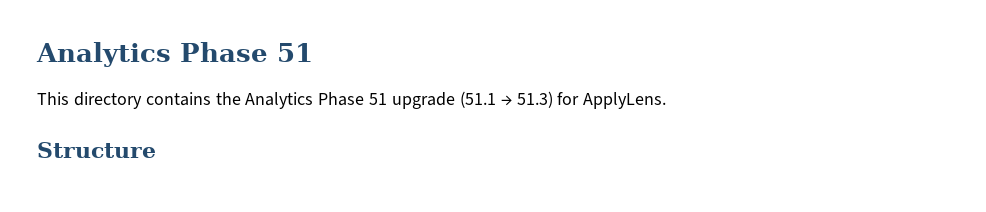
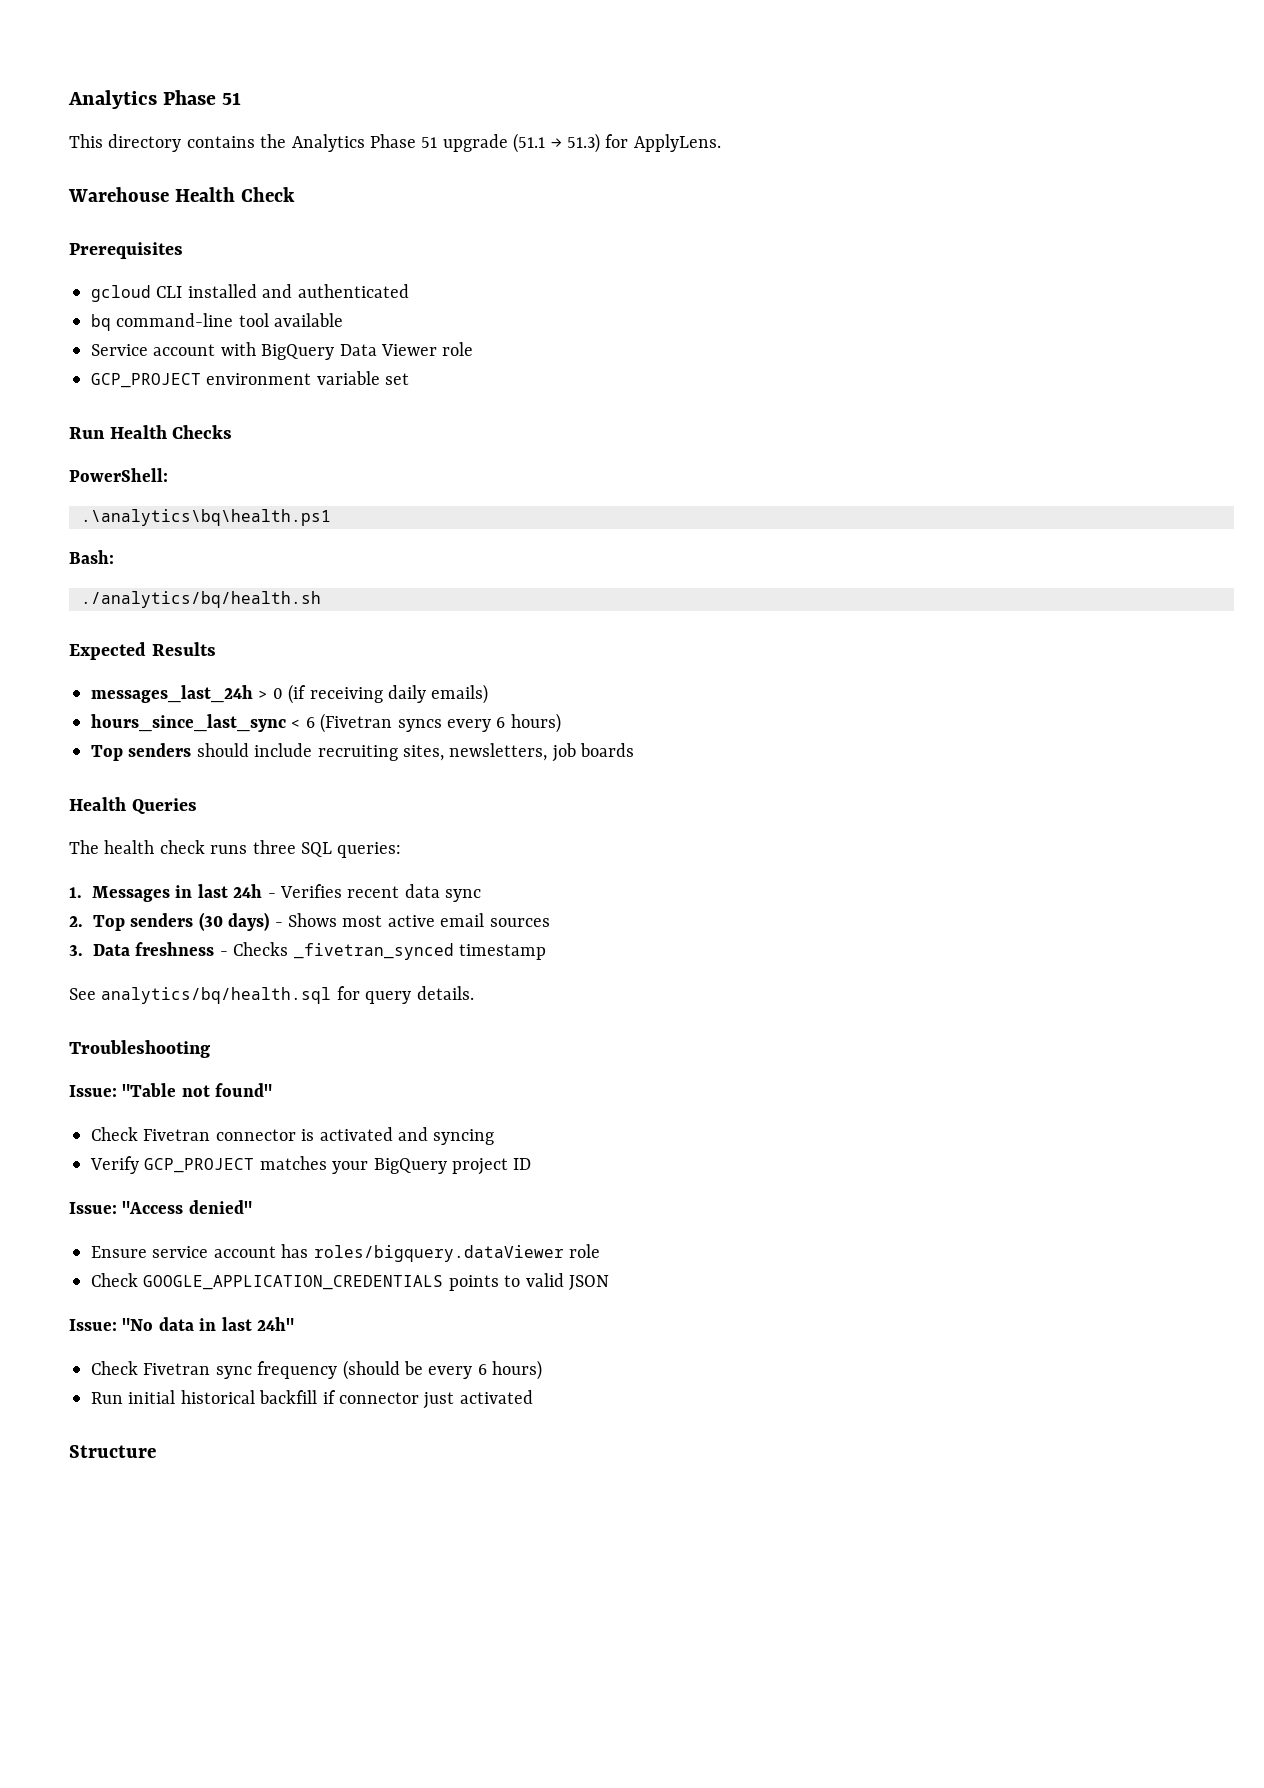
(667, 100) none -> [68,187,295,202] [69,242,183,259] [91,284,409,302] [91,313,344,331] [91,342,474,360] [91,371,410,388] [69,425,233,439] [69,468,168,482] [81,509,331,526] [69,550,114,564] [81,591,321,608] [69,642,216,660] [91,684,489,704] [91,713,561,733] [91,743,635,762] [69,797,197,814] [69,840,402,858] [69,884,482,902] [69,912,550,931] [69,942,546,960] [69,986,474,1004] [69,1040,210,1058] [69,1083,273,1097] [91,1127,495,1145] [90,1156,532,1175] [69,1200,252,1214] [91,1244,600,1262] [91,1273,609,1291] [69,1317,294,1331] [91,1360,543,1380] [91,1390,533,1409] // Warehouse Health Check // Prerequisites // gcloud CLI installed and authenticated // bq command-line tool available // Service account with BigQuery Data Viewer role // GCP_PROJECT environment variable set // Run Health Checks // PowerShell: // .\analytics\bq\health.ps1 // Bash: // ./analytics/bq/health.sh // Expected Results // messages_last_24h > 0 (if receiving daily emails) // hours_since_last_sync < 6 (Fivetran syncs every 6 hours) // Top senders should include recruiting sites, newsletters, job boards // Health Queries // The health check runs three SQL queries: // 1. Messages in last 24h - Verifies recent data sync // 2. Top senders (30 days) - Shows most active email sources // 3. Data freshness - Checks _fivetran_synced timestamp // See analytics/bq/health.sql for query details. // Troubleshooting // Issue: "Table not found" // Check Fivetran connector is activated and syncing // Verify GCP_PROJECT matches your BigQuery project ID // Issue: "Access denied" // Ensure service account has roles/bigquery.dataViewer role // Check GOOGLE_APPLICATION_CREDENTIALS points to valid JSON // Issue: "No data in last 24h" // Check Fivetran sync frequency (should be every 6 hours) // Run initial historical backfill if connector just activated

